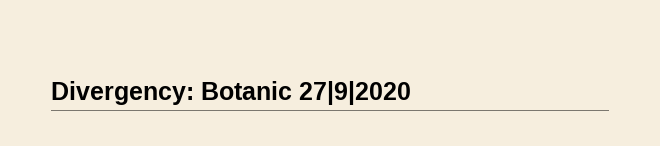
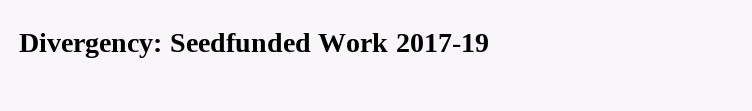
[201,81,411,105] Botanic 27|9|2020 -> [169,33,489,52] Seedfunded Work 2017-19

